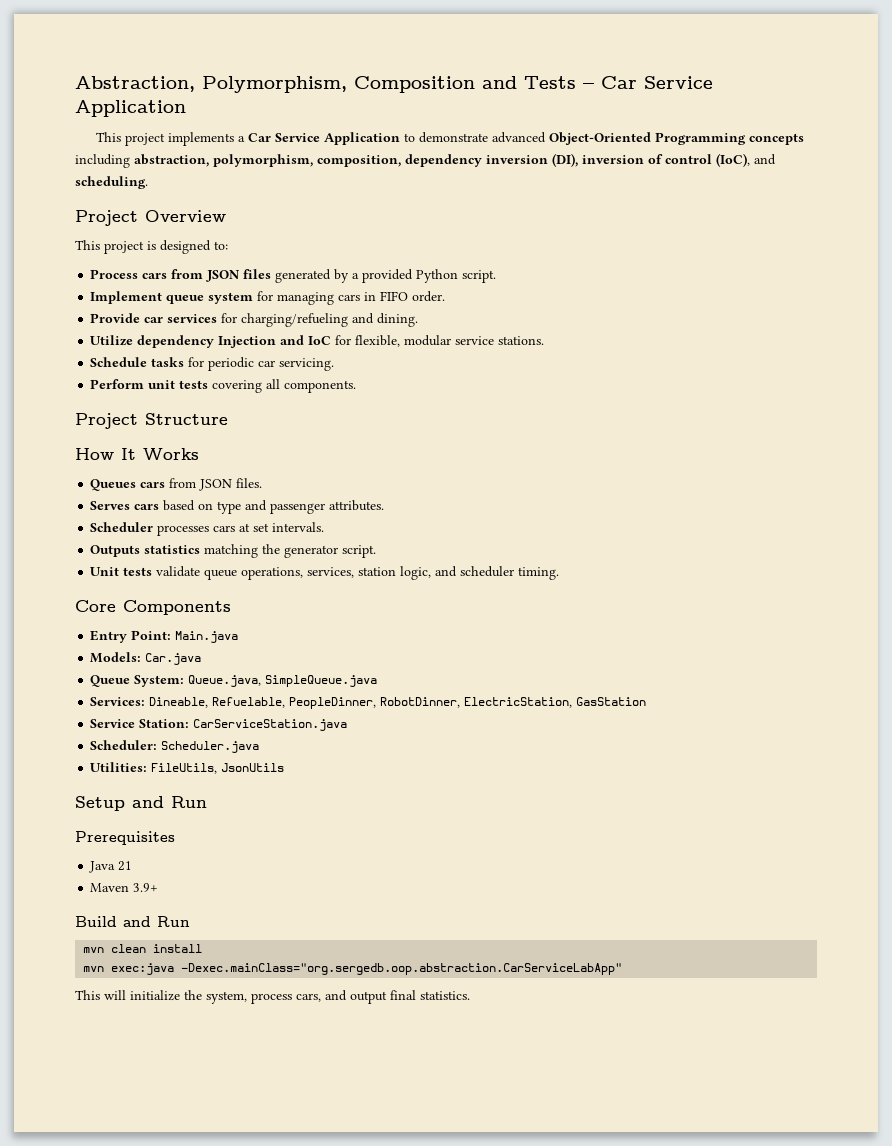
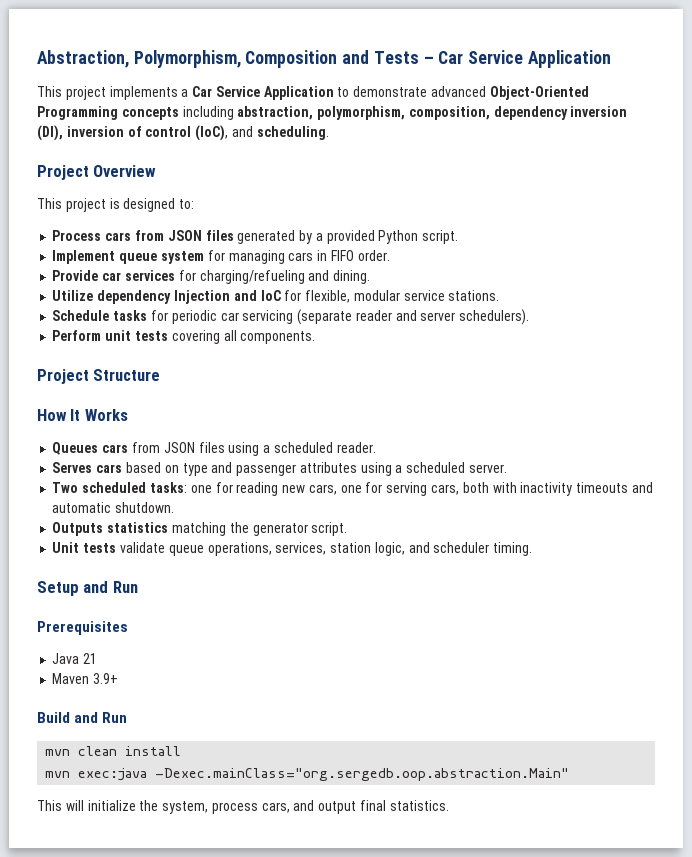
[279,358,335,371] servicing. -> [242,309,530,325] servicing (separate reader and server schedulers).
[236,478,263,488] files. -> [198,442,376,456] files using a scheduled reader.
[329,500,385,511] [90,522,325,536] attributes. // Scheduler processes cars at set intervals. -> [299,462,507,476] [52,482,653,496] [52,502,175,513] attributes using a scheduled server. // Two scheduled tasks: one for reading new cars, one for serving cars, both with inactivity timeouts and automatic shutdown.
[75,600,231,615] [90,630,239,643] [90,652,202,665] [90,675,378,687] [90,697,647,709] [90,719,348,731] [90,740,260,753] [90,762,285,774] // Core Components // Entry Point: Main.java // Models: Car.java // Queue System: Queue.java, SimpleQueue.java // Services: Dineable, Refuelable, PeopleDinner, RobotDinner, ElectricStation, GasStation // Service Station: CarServiceStation.java // Scheduler: Scheduler.java // Utilities: FileUtils, JsonUtils -> (533, 549) none
[181,963,623,975] -Dexec.mainClass="org.sergedb.oop.abstraction.CarServiceLabApp" -> [155,768,570,781] -Dexec.mainClass="org.sergedb.oop.abstraction.Main"

